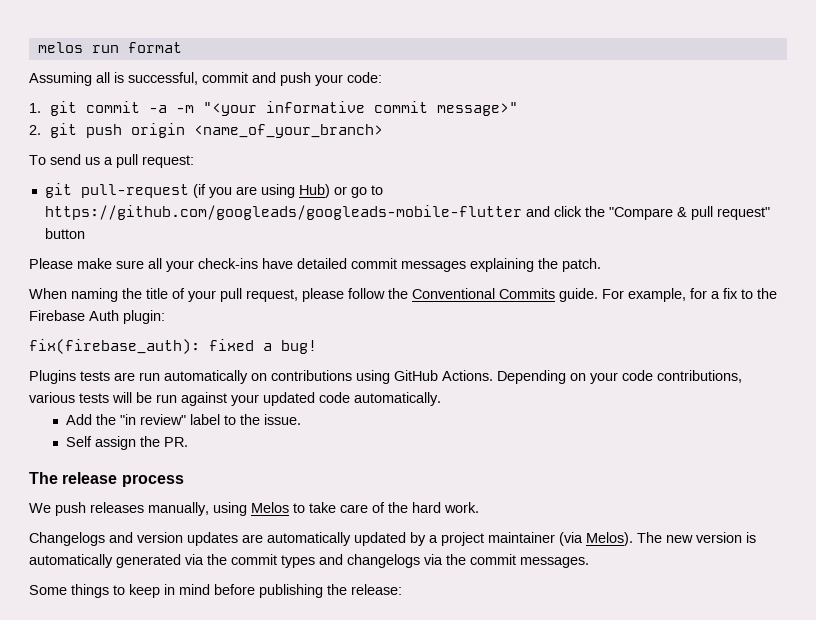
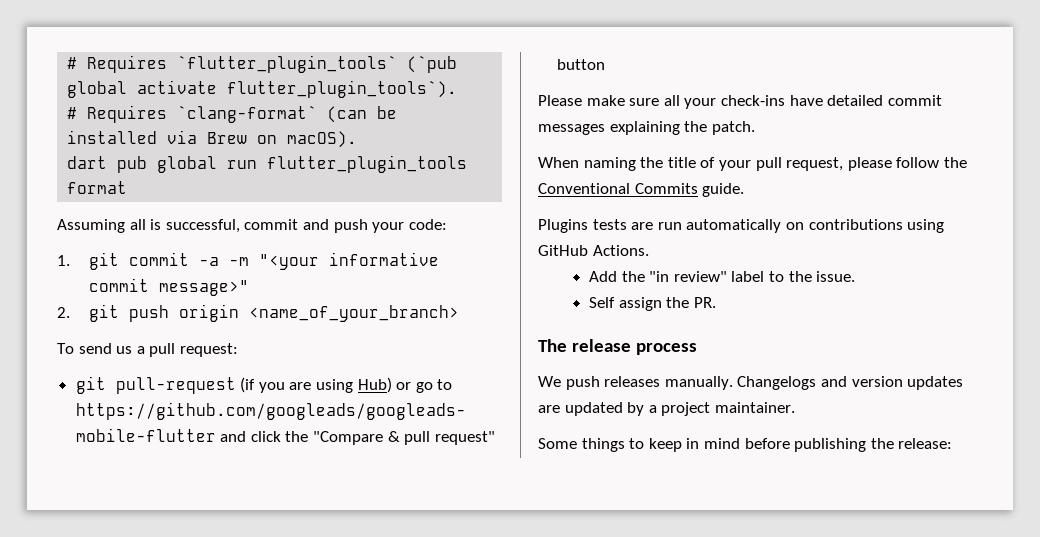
[37,42,119,53] melos run -> [67,55,458,73] [67,80,458,98] [67,105,398,123] [67,130,358,148] [67,155,468,173] # Requires `flutter_plugin_tools` (`pub global activate flutter_plugin_tools`). // # Requires `clang-format` (can be installed via Brew on macOS). // dart pub global run flutter_plugin_tools
[602,288,777,302] [29,310,165,324] [29,339,317,354] For example, for a fix to the Firebase Auth plugin: // fix(firebase_auth): fixed a bug! -> (745, 190) none
[497,370,742,384] [29,392,441,406] Depending on your code contributions, various tests will be run against your updated code automatically. -> (649, 250) none
[148,502,479,516] manually, using Melos to take care of the hard work. // -> [664,376,733,390] manually.
[267,532,351,546] automatically -> (560, 409) none
[488,532,756,546] [29,554,589,568] maintainer (via Melos). The new version is automatically generated via the commit types and changelogs via the commit messages. -> [714,402,795,413] maintainer.

